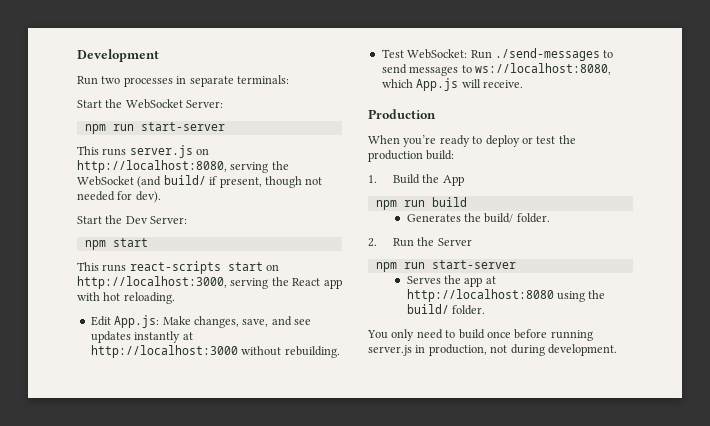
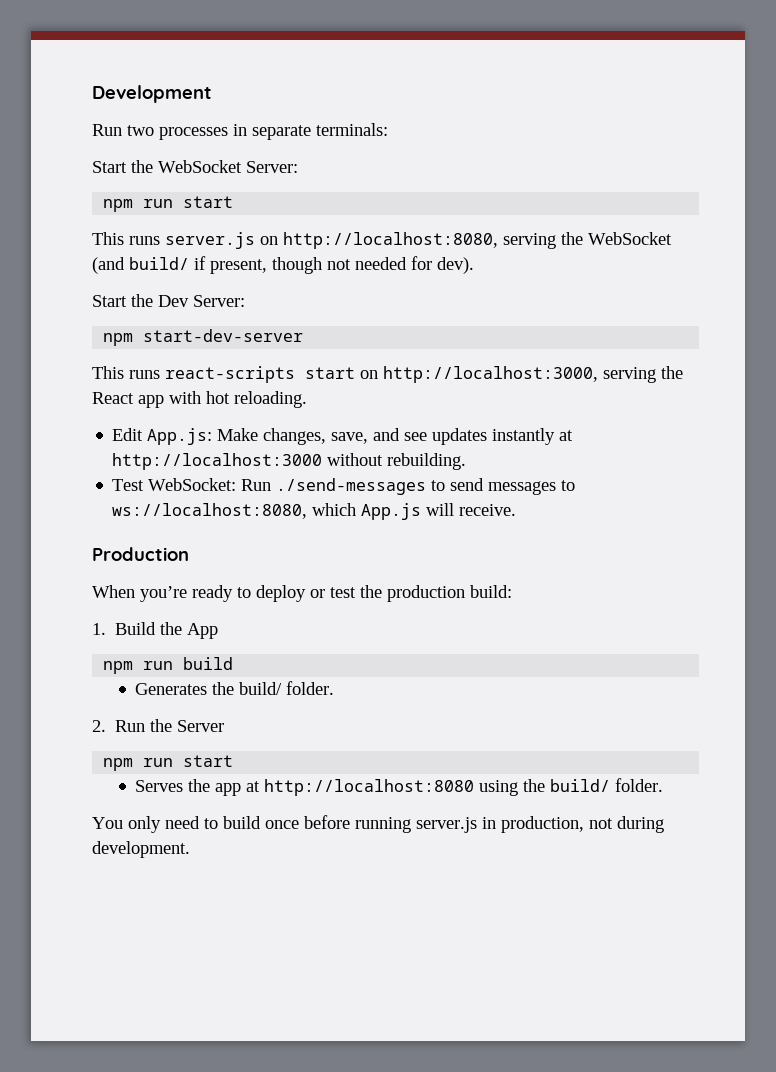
[140,122,225,131] start-server -> [183,196,234,208] start
[112,238,148,247] start -> [143,329,304,342] start-dev-server
[431,260,516,269] start-server -> [183,755,234,767] start

